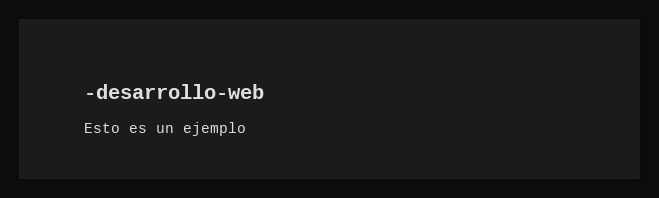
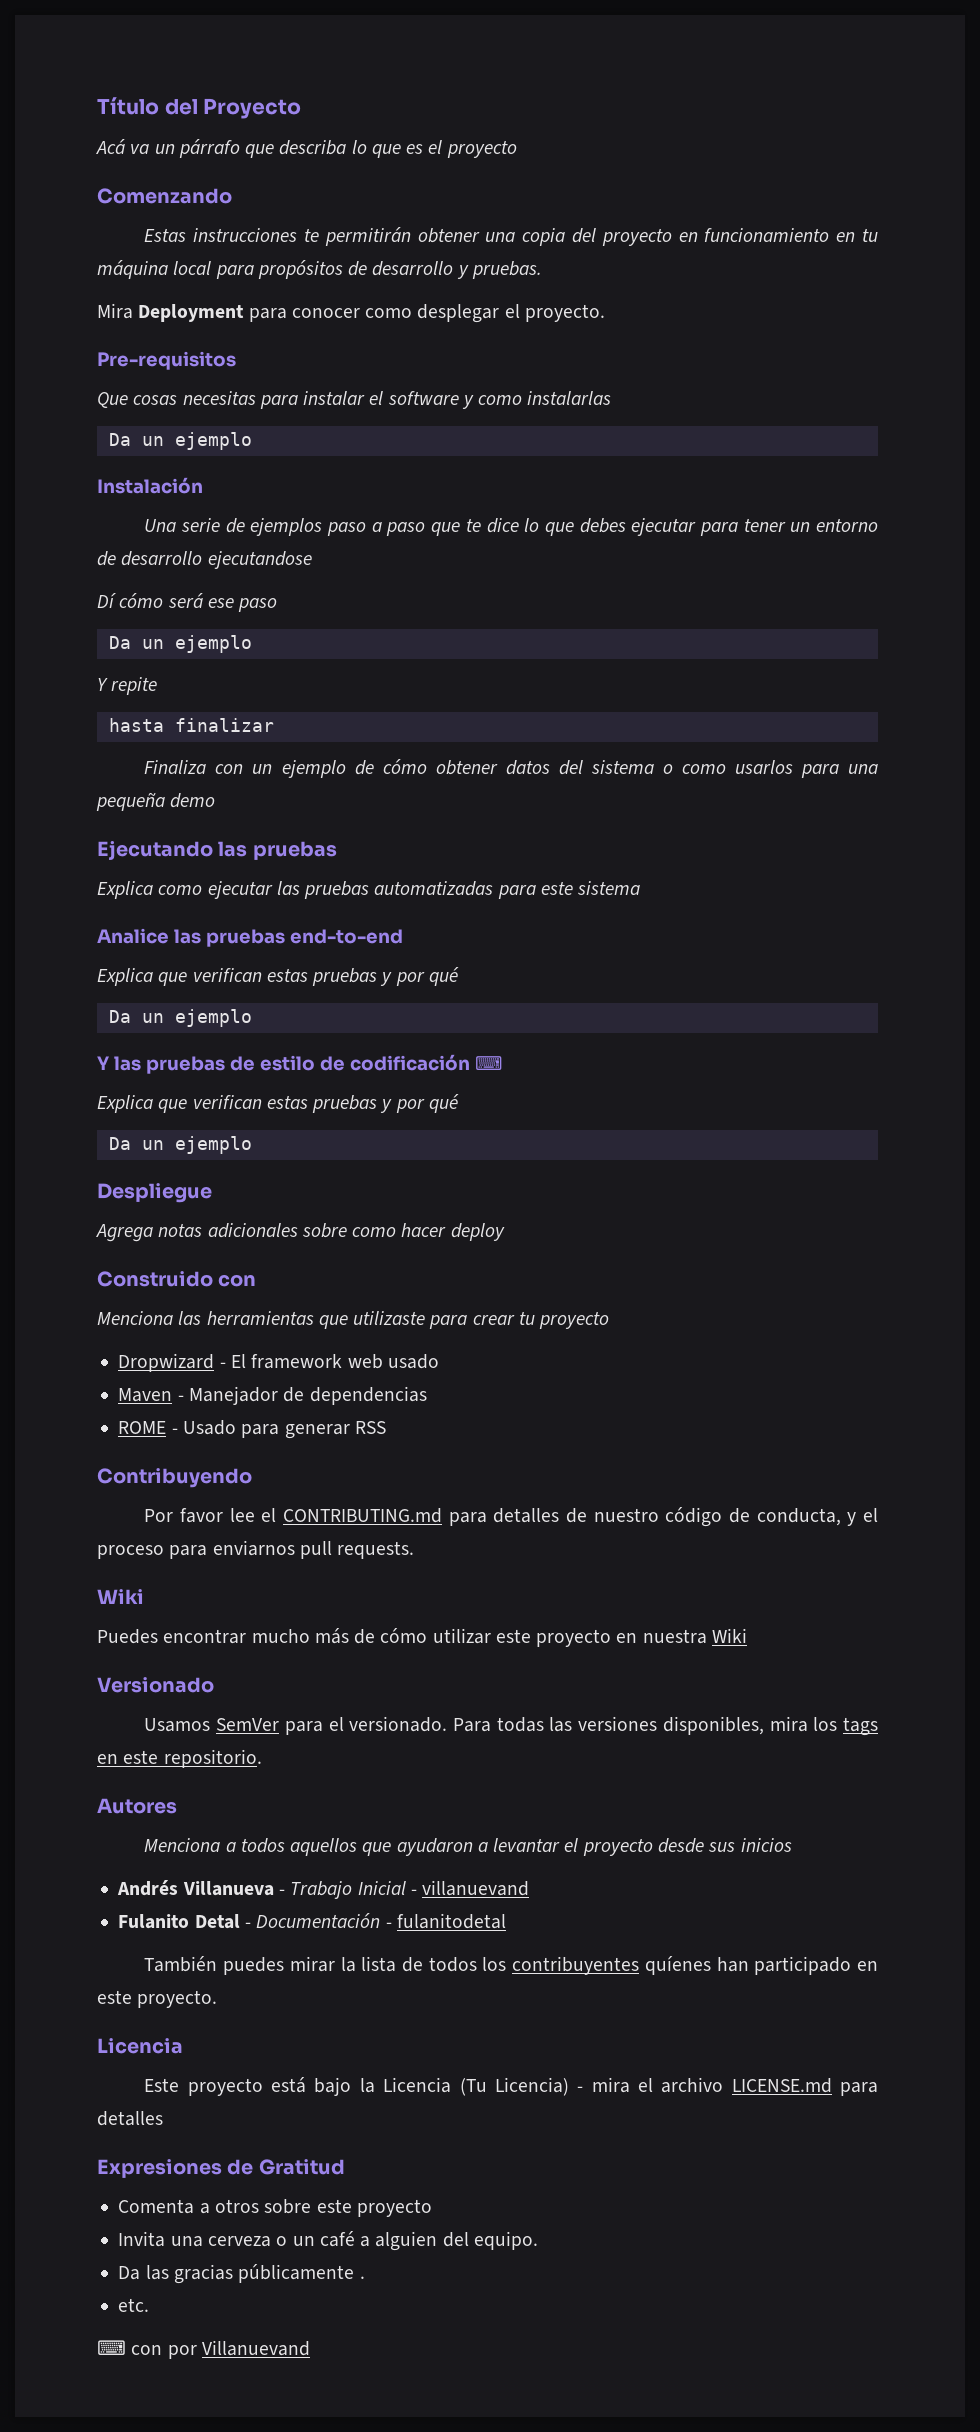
[84,84,264,99] [84,122,246,136] -desarrollo-web // Esto es un ejemplo -> [97,97,302,119] [96,139,517,158] [97,188,232,204] [144,227,878,246] [97,260,542,279] [97,303,605,323] [97,351,236,370] [97,391,612,409] [108,432,252,450] [97,477,203,494] [144,518,878,536] [97,551,312,569] [97,593,278,612] [108,635,252,653] [97,677,158,695] [108,718,274,732] [144,759,878,778] [96,792,216,811] [97,840,337,860] [97,881,641,899] [97,928,403,947] [97,967,459,986] [108,1009,252,1027] [97,1054,502,1074] [97,1094,459,1113] [108,1136,252,1154] [97,1183,212,1203] [96,1223,505,1242] [97,1271,257,1287] [97,1311,610,1329] [118,1353,439,1372] [118,1386,427,1405] [118,1420,386,1439] [97,1468,252,1488] [144,1507,878,1527] [97,1540,415,1559] [97,1589,144,1604] [97,1628,747,1647] [97,1677,214,1693] [144,1716,878,1736] [97,1749,262,1768] [97,1798,177,1814] [144,1838,792,1856] [117,1880,530,1899] [118,1913,506,1929] [144,1956,878,1975] [97,1990,218,2008] [97,2038,183,2054] [144,2077,878,2096] [97,2111,163,2126] [97,2159,345,2178] [118,2199,432,2217] [118,2231,538,2251] [118,2264,365,2284] [118,2298,150,2312] [97,2340,310,2359] Título del Proyecto // Acá va un párrafo que describa lo que es el proyecto // Comenzando // Estas instrucciones te permitirán obtener una copia del proyecto en funcionamiento en tu máquina local para propósitos de desarrollo y pruebas. // Mira Deployment para conocer como desplegar el proyecto. // Pre-requisitos // Que cosas necesitas para instalar el software y como instalarlas // Da un ejemplo // Instalación // Una serie de ejemplos paso a paso que te dice lo que debes ejecutar para tener un entorno de desarrollo ejecutandose // Dí cómo será ese paso // Da un ejemplo // Y repite // hasta finalizar // Finaliza con un ejemplo de cómo obtener datos del sistema o como usarlos para una pequeña demo // Ejecutando las pruebas // Explica como ejecutar las pruebas automatizadas para este sistema // Analice las pruebas end-to-end // Explica que verifican estas pruebas y por qué // Da un ejemplo // Y las pruebas de estilo de codificación ⌨ // Explica que verifican estas pruebas y por qué // Da un ejemplo // Despliegue // Agrega notas adicionales sobre como hacer deploy // Construido con // Menciona las herramientas que utilizaste para crear tu proyecto // Dropwizard - El framework web usado // Maven - Manejador de dependencias // ROME - Usado para generar RSS // Contribuyendo // Por favor lee el CONTRIBUTING.md para detalles de nuestro código de conducta, y el proceso para enviarnos pull requests. // Wiki // Puedes encontrar mucho más de cómo utilizar este proyecto en nuestra Wiki // Versionado // Usamos SemVer para el versionado. Para todas las versiones disponibles, mira los tags en este repositorio. // Autores // Menciona a todos aquellos que ayudaron a levantar el proyecto desde sus inicios // Andrés Villanueva - Trabajo Inicial - villanuevand // Fulanito Detal - Documentación - fulanitodetal // También puedes mirar la lista de todos los contribuyentes quíenes han participado en este proyecto. // Licencia // Este proyecto está bajo la Licencia (Tu Licencia) - mira el archivo LICENSE.md para detalles // Expresiones de Gratitud // Comenta a otros sobre este proyecto // Invita una cerveza o un café a alguien del equipo. // Da las gracias públicamente . // etc. // ⌨ con por Villanuevand

